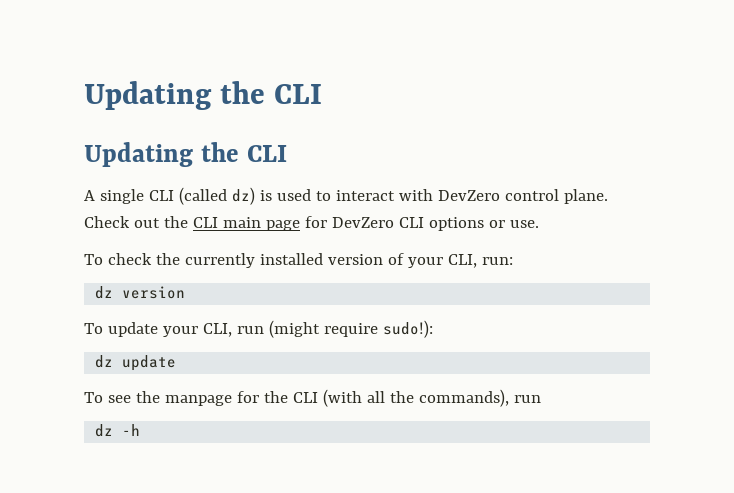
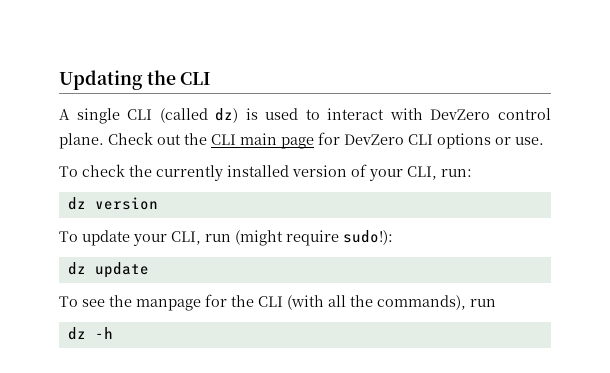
[84,81,323,110] [84,142,287,167] Updating the CLI // Updating the CLI -> [59,70,211,90] Updating the CLI

